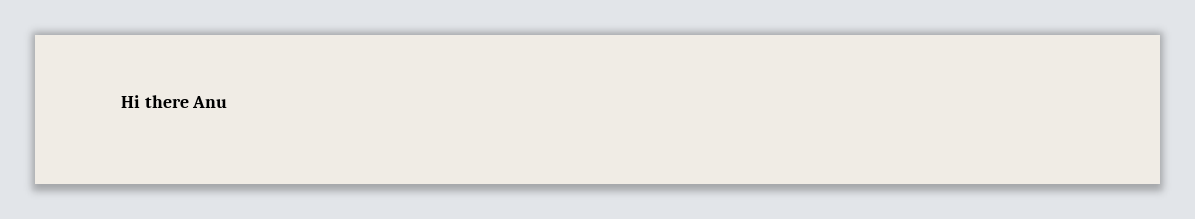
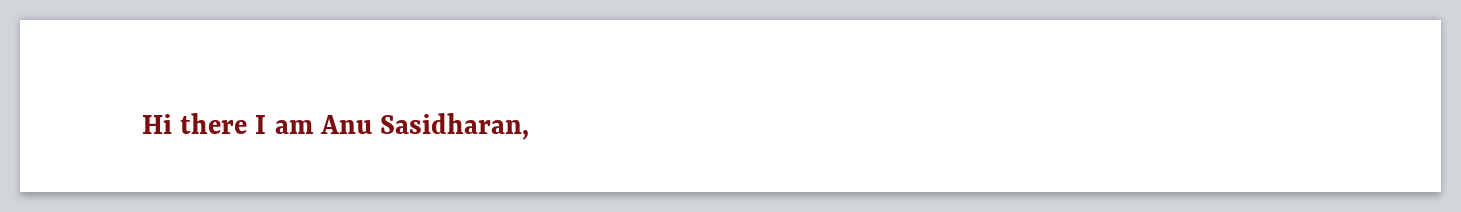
[192,96,228,108] Anu -> [255,113,530,140] I am Anu Sasidharan,

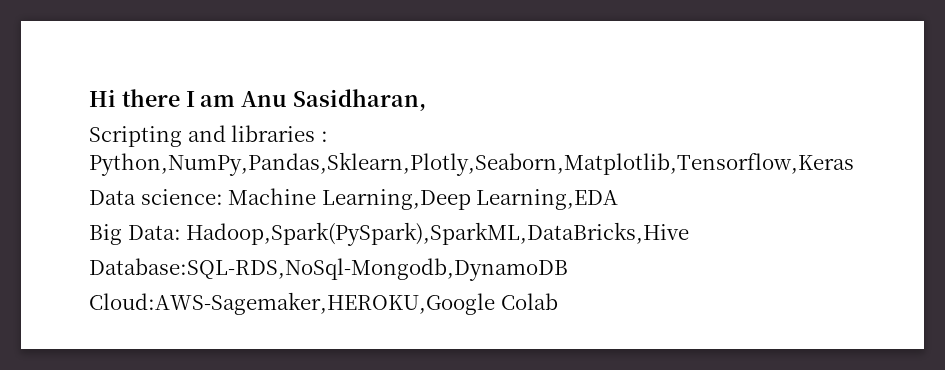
(530, 126) none -> [89,125,328,147] [89,152,854,176] [89,188,619,210] [89,222,690,246] [89,258,568,281] [89,292,558,315] // Scripting and libraries : Python,NumPy,Pandas,Sklearn,Plotly,Seaborn,Matplotlib,Tensorflow,Keras // Data science: Machine Learning,Deep Learning,EDA // Big Data: Hadoop,Spark(PySpark),SparkML,DataBricks,Hive // Database:SQL-RDS,NoSql-Mongodb,DynamoDB // Cloud:AWS-Sagemaker,HEROKU,Google Colab

